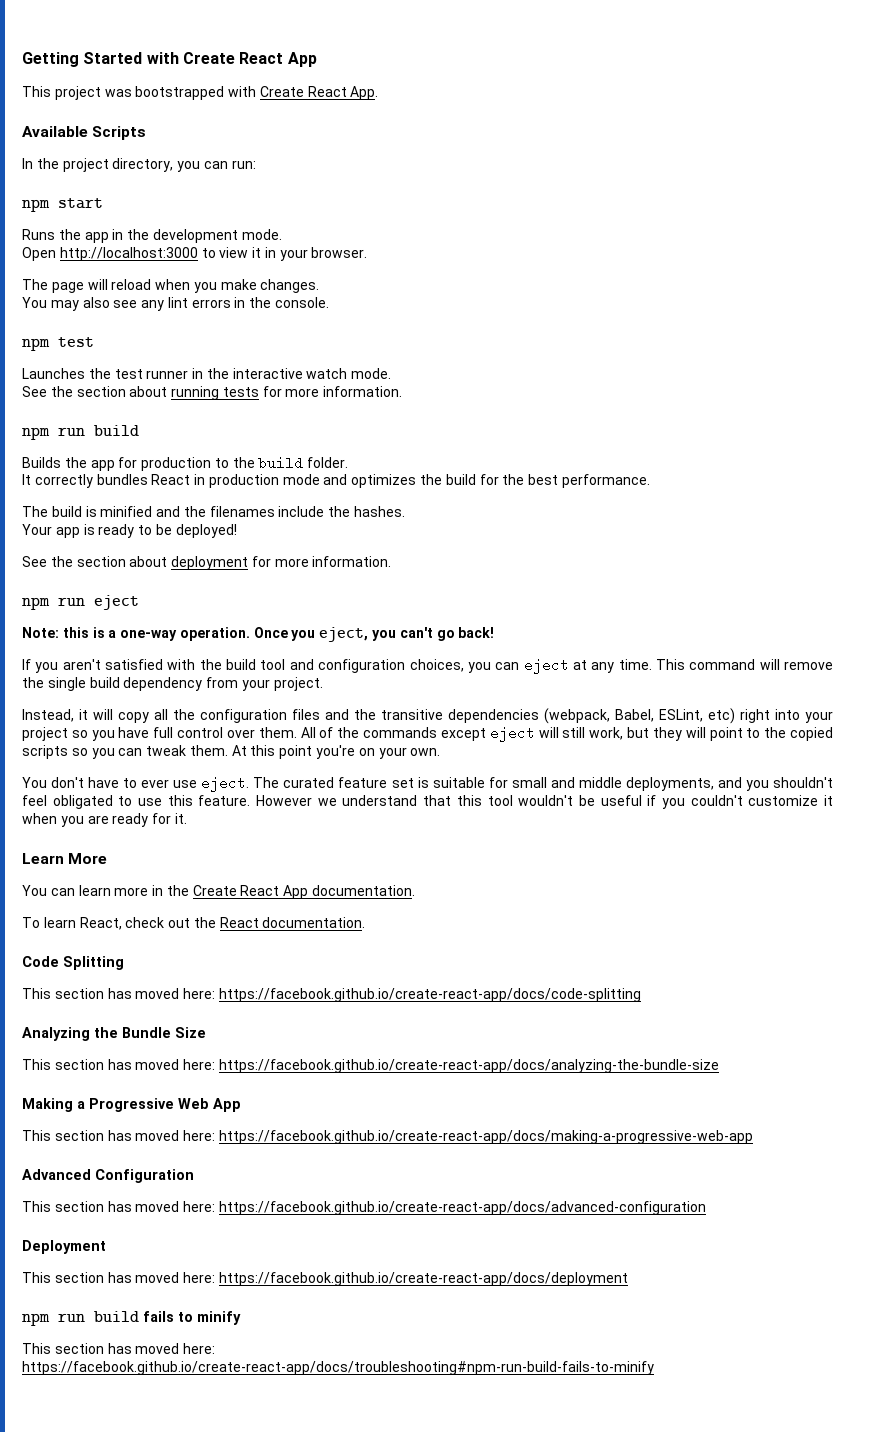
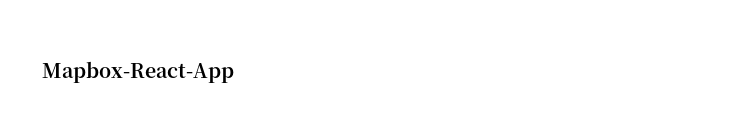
[22,52,317,67] [22,86,379,100] [22,126,147,140] [22,158,256,172] [22,198,103,212] [22,229,282,243] [22,247,368,261] [22,279,320,293] [22,297,330,311] [22,337,94,351] [22,368,392,379] [22,386,403,400] [22,425,139,440] [22,456,349,471] [22,474,650,488] [22,506,406,517] [22,524,237,538] [22,556,392,570] [22,595,139,610] [22,627,495,642] [22,658,834,674] [22,677,323,691] [22,708,833,724] [22,726,834,742] [22,745,441,759] [22,776,833,792] [22,795,834,809] [22,813,187,827] [22,853,108,864] [22,885,416,899] [22,917,366,930] [22,956,124,970] [22,988,641,1002] [22,1027,206,1041] [22,1059,719,1073] [22,1098,241,1112] [22,1130,753,1144] [22,1169,194,1183] [22,1201,706,1215] [22,1240,106,1254] [22,1272,628,1286] [22,1311,241,1326] [22,1343,216,1354] [22,1361,654,1375] Getting Started with Create React App // This project was bootstrapped with Create React App. // Available Scripts // In the project directory, you can run: // npm start // Runs the app in the development mode. // Open http://localhost:3000 to view it in your browser. // The page will reload when you make changes. // You may also see any lint errors in the console. // npm test // Launches the test runner in the interactive watch mode. // See the section about running tests for more information. // npm run build // Builds the app for production to the build folder. // It correctly bundles React in production mode and optimizes the build for the best performance. // The build is minified and the filenames include the hashes. // Your app is ready to be deployed! // See the section about deployment for more information. // npm run eject // Note: this is a one-way operation. Once you eject, you can't go back! // If you aren't satisfied with the build tool and configuration choices, you can eject at any time. This command will remove the single build dependency from your project. // Instead, it will copy all the configuration files and the transitive dependencies (webpack, Babel, ESLint, etc) right into your project so you have full control over them. All of the commands except eject will still work, but they will point to the copied scripts so you can tweak them. At this point you're on your own. // You don't have to ever use eject. The curated feature set is suitable for small and middle deployments, and you shouldn't feel obligated to use this feature. However we understand that this tool wouldn't be useful if you couldn't customize it when you are ready for it. // Learn More // You can learn more in the Create React App documentation. // To learn React, check out the React documentation. // Code Splitting // This section has moved here: https://facebook.github.io/create-react-app/docs/code-splitting // Analyzing the Bundle Size // This section has moved here: https://facebook.github.io/create-react-app/docs/analyzing-the-bundle-size // Making a Progressive Web App // This section has moved here: https://facebook.github.io/create-react-app/docs/making-a-progressive-web-app // Advanced Configuration // This section has moved here: https://facebook.github.io/create-react-app/docs/advanced-configuration // Deployment // This section has moved here: https://facebook.github.io/create-react-app/docs/deployment // npm run build fails to minify // This section has moved here: https://facebook.github.io/create-react-app/docs/troubleshooting#npm-run-build-fails-to-minify -> [42,61,234,83] Mapbox-React-App

